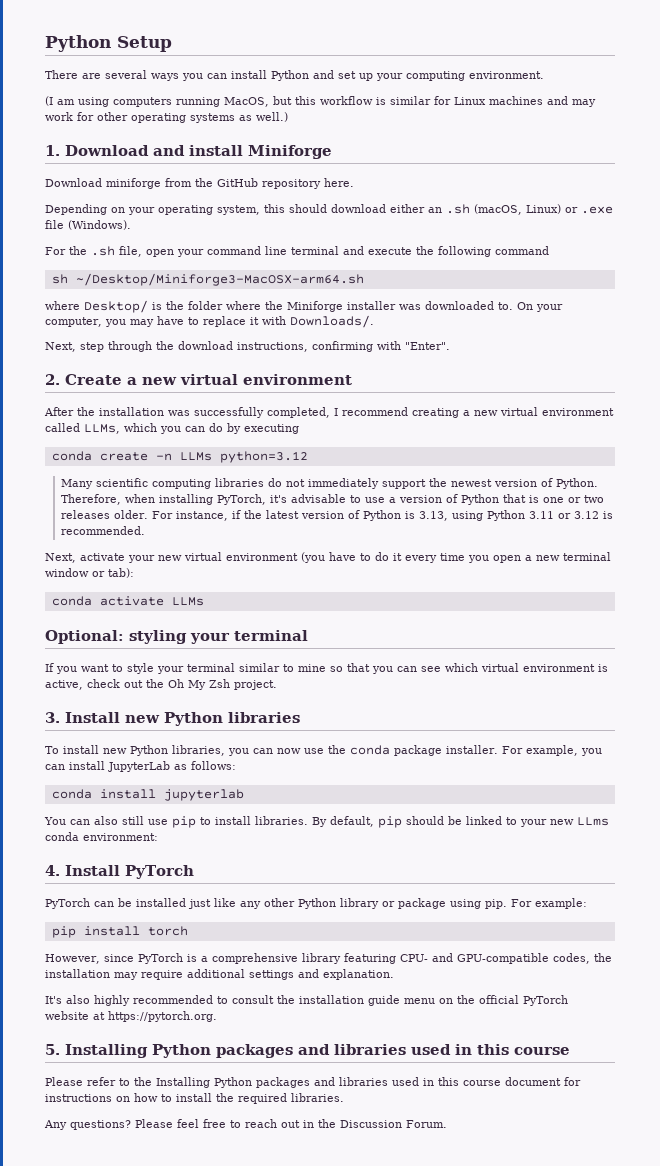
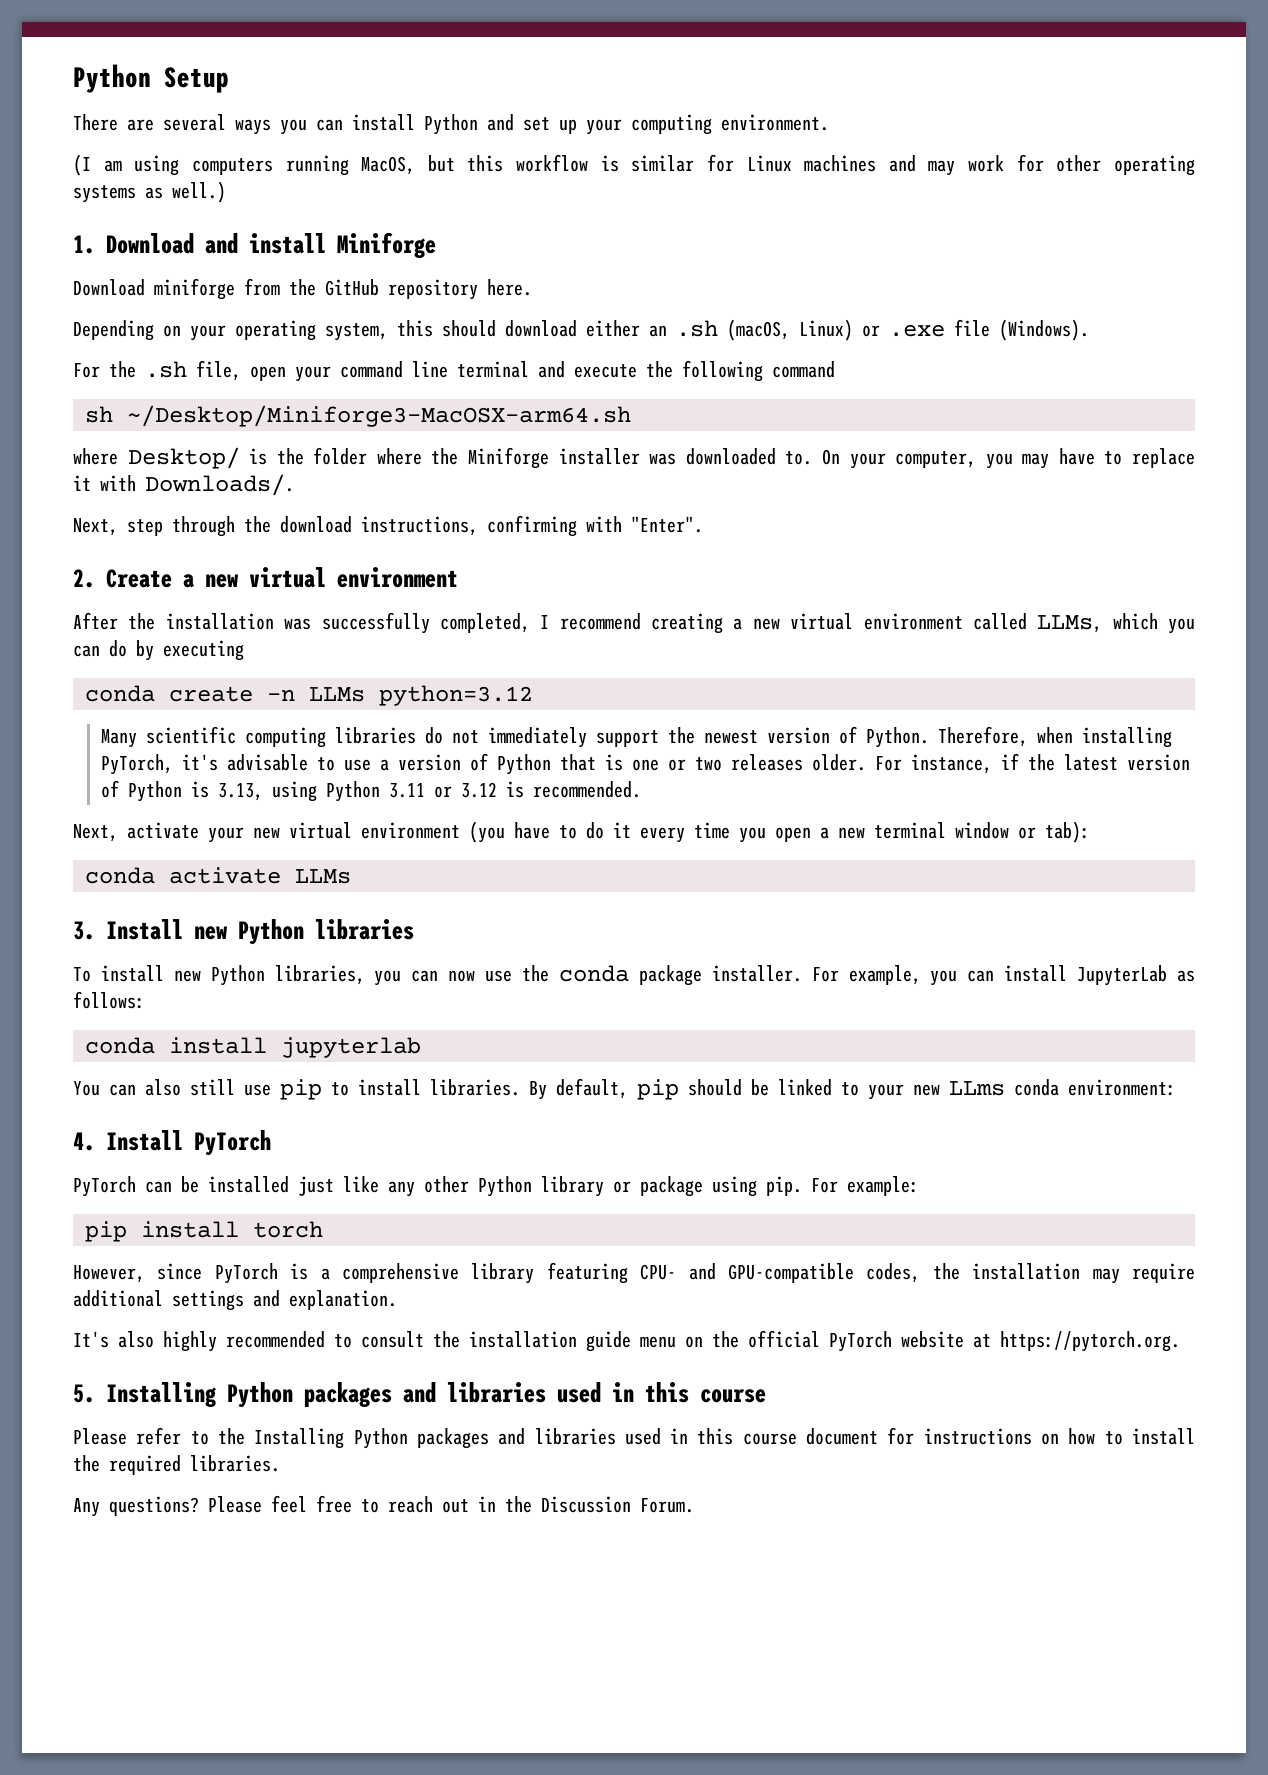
[45,630,308,644] [45,663,608,674] [45,679,277,690] // Optional: styling your terminal // If you want to style your terminal similar to mine so that you can see which virtual environment is active, check out the Oh My Zsh project. -> (351, 876) none

